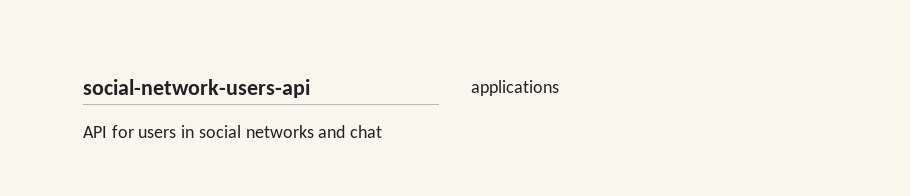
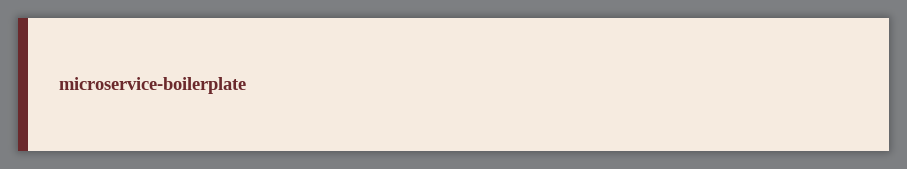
[83,79,310,98] [83,125,383,138] [471,80,559,96] social-network-users-api // API for users in social networks and chat applications -> [59,77,246,94] microservice-boilerplate

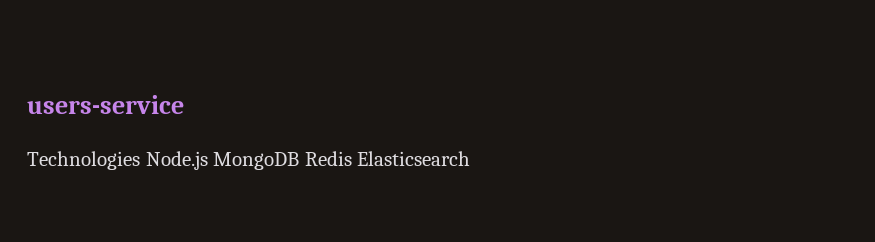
[59,77,246,94] microservice-boilerplate -> [27,95,184,114] [27,151,471,170] users-service // Technologies Node.js MongoDB Redis Elasticsearch

